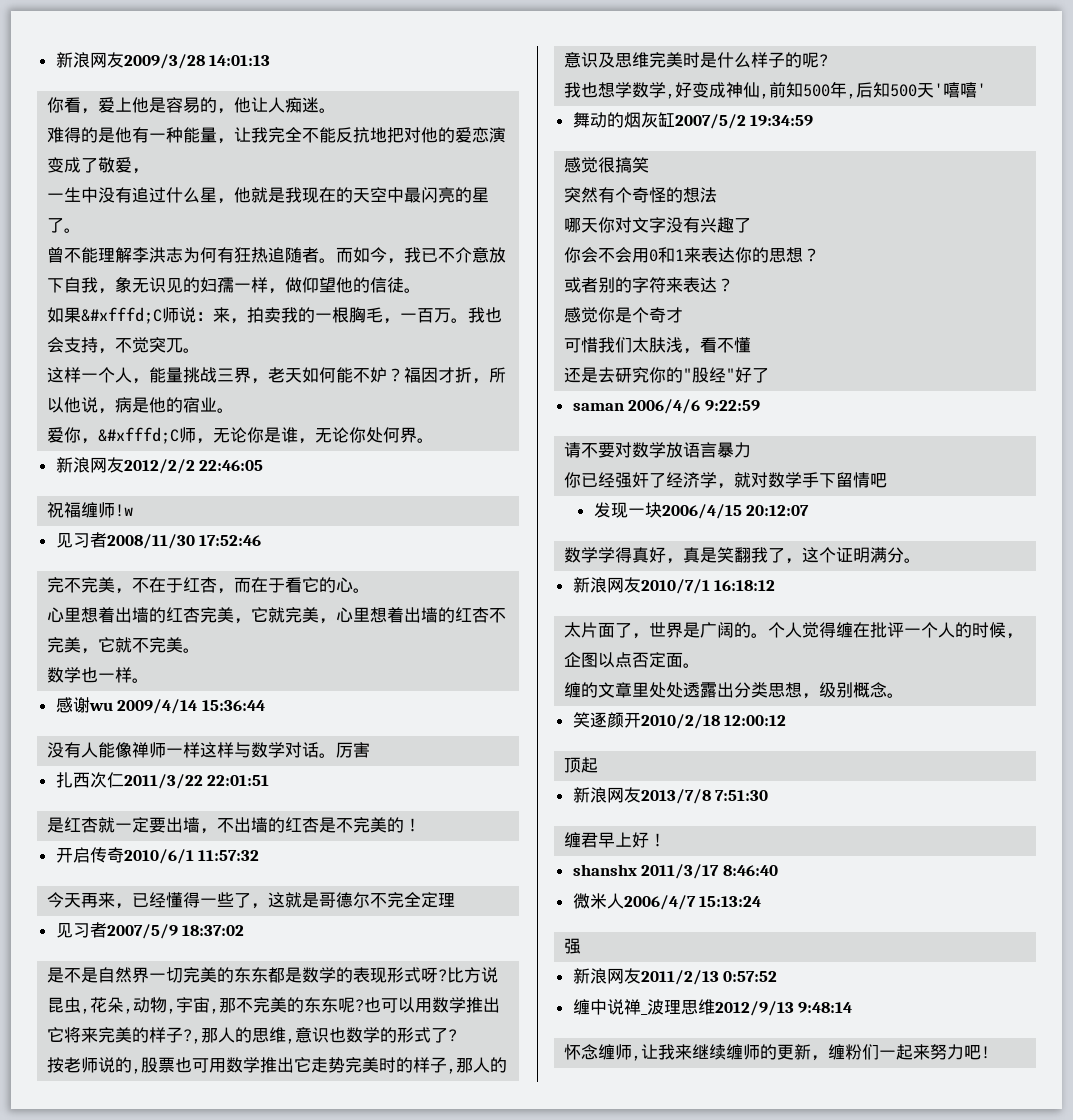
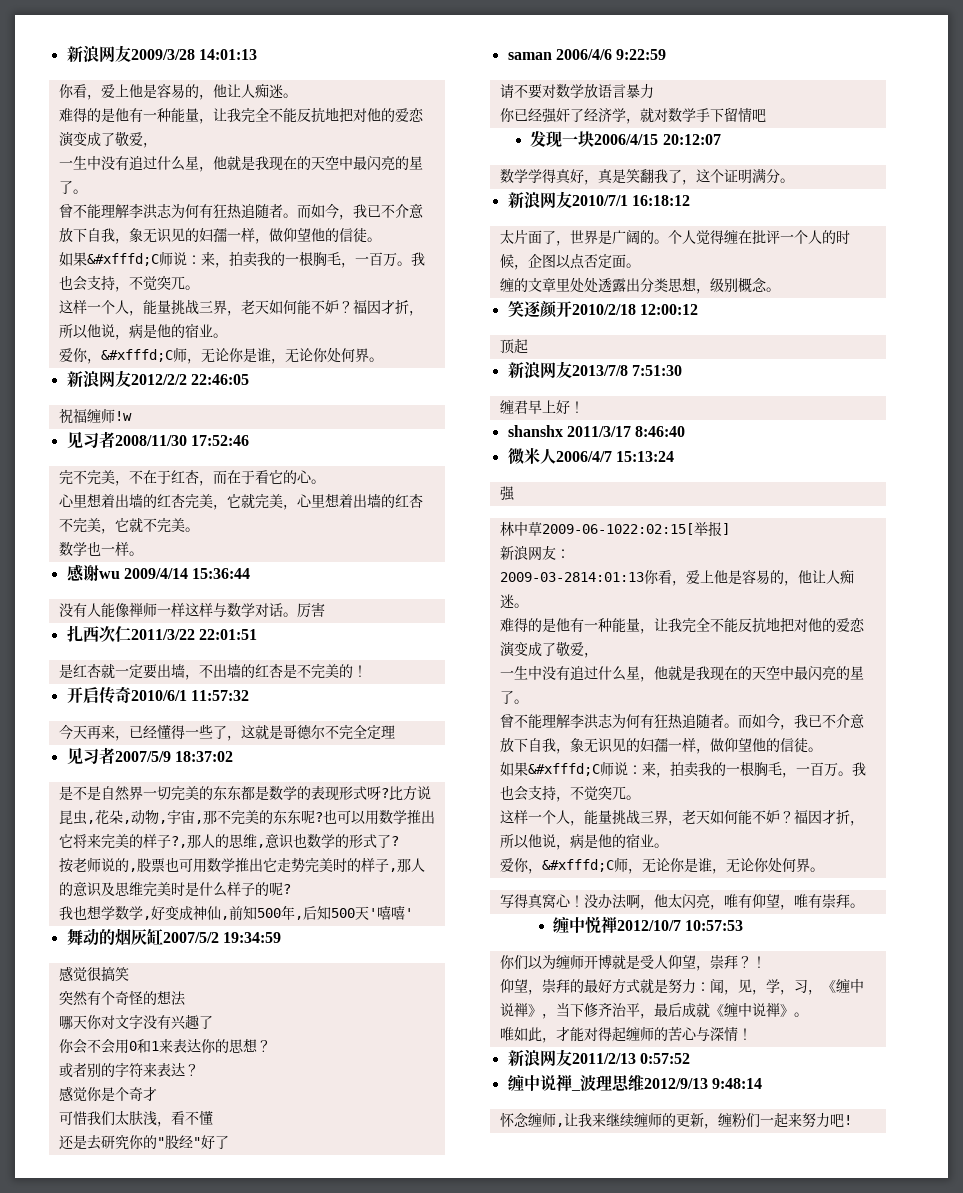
(582, 946) none -> [499,521,730,536] [499,545,570,561] [499,569,854,586] [499,594,528,609] [499,617,865,634] [499,641,598,658] [499,665,864,682] [499,690,528,704] [499,713,865,730] [499,737,822,754] [499,761,866,778] [499,785,640,802] [499,809,864,826] [499,833,668,850] [499,857,824,874] [499,893,864,910] [553,916,744,934] [499,954,766,971] [499,978,864,995] [499,1002,808,1019] [499,1026,752,1043] // 林中草2009-06-1022:02:15[举报] // 新浪网友： // 2009-03-2814:01:13你看，爱上他是容易的，他让人痴迷。 // 难得的是他有一种能量，让我完全不能反抗地把对他的爱恋演变成了敬爱， // 一生中没有追过什么星，他就是我现在的天空中最闪亮的星了。 // 曾不能理解李洪志为何有狂热追随者。而如今，我已不介意放下自我，象无识见的妇孺一样，做仰望他的信徒。 // 如果&#xfffd;C师说：来，拍卖我的一根胸毛，一百万。我也会支持，不觉突兀。 // 这样一个人，能量挑战三界，老天如何能不妒？福因才折，所以他说，病是他的宿业。 // 爱你，&#xfffd;C师，无论你是谁，无论你处何界。 // 写得真窝心！没办法啊，他太闪亮，唯有仰望，唯有崇拜。 // 缠中悦禅2012/10/7 10:57:53 // 你们以为缠师开博就是受人仰望，崇拜？！ // 仰望，崇拜的最好方式就是努力：闻，见，学，习，《缠中说禅》，当下修齐治平，最后成就《缠中说禅》。 // 唯如此，才能对得起缠师的苦心与深情！

